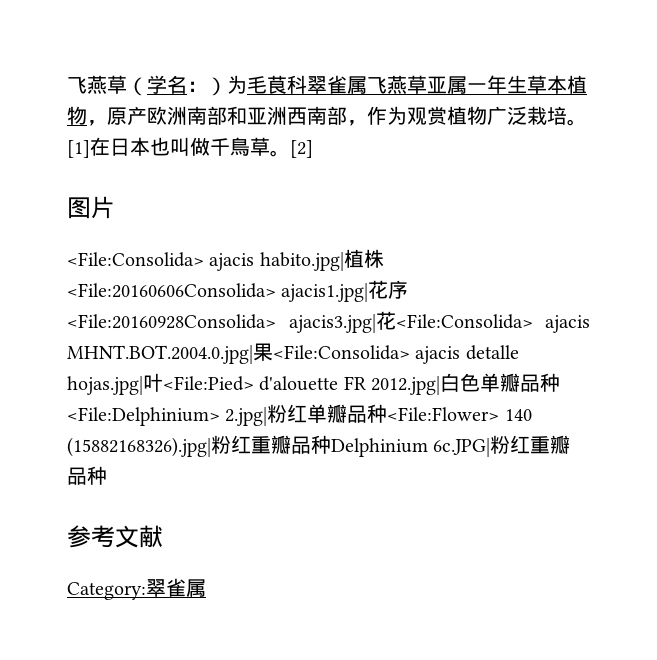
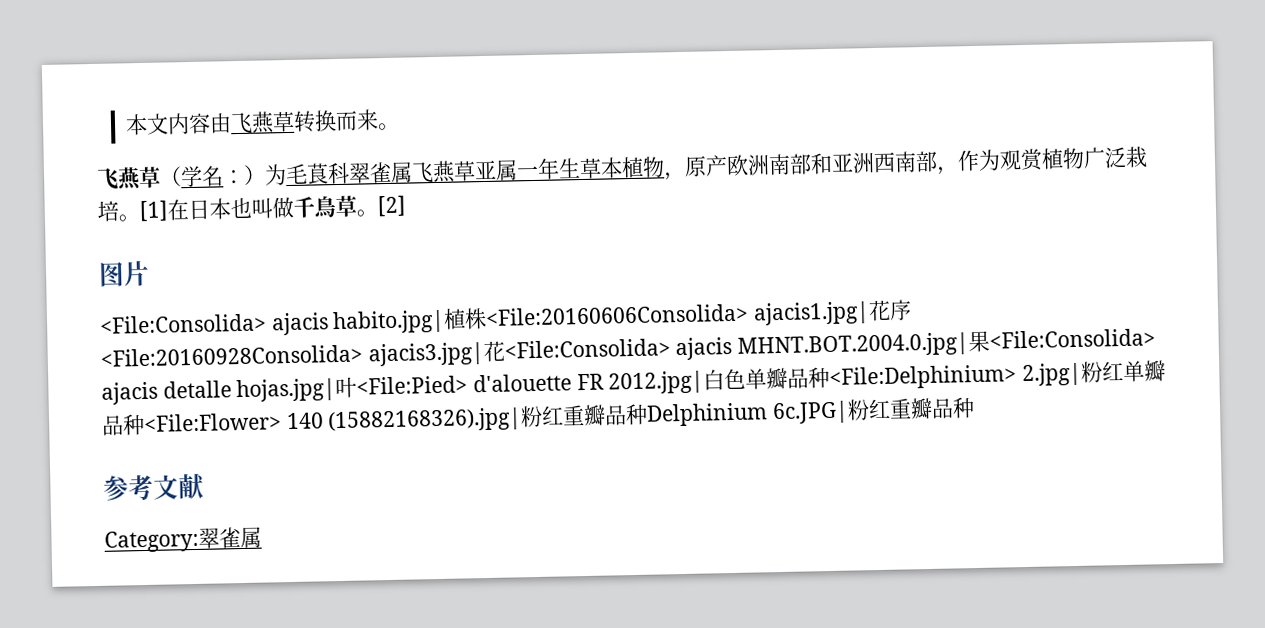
(67, 85) none -> [125,109,401,136] 本文内容由飞燕草转换而来。 //

